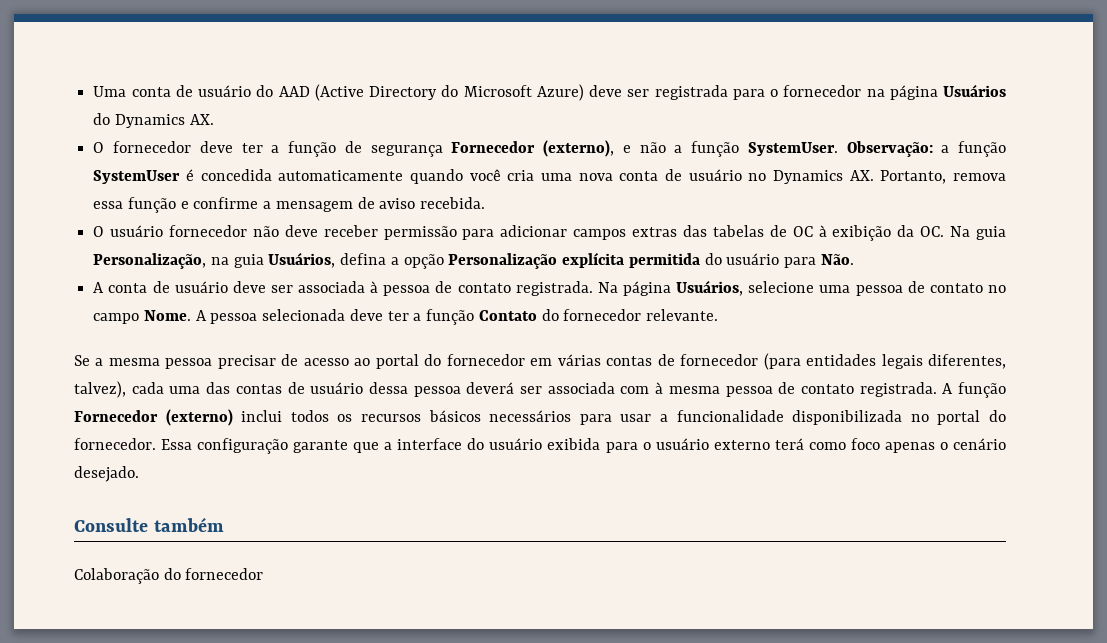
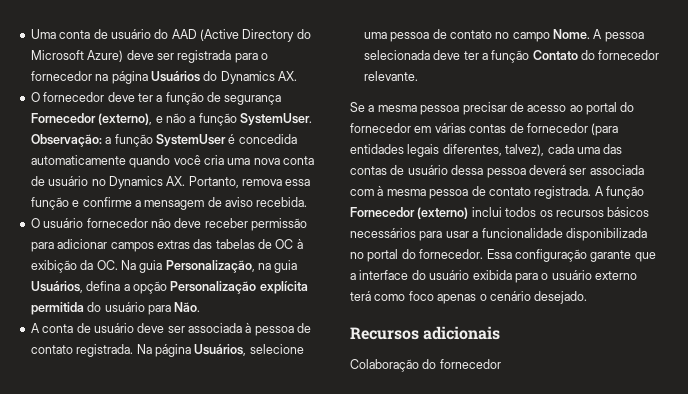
[74,517,224,532] Consulte também -> [350,326,501,340] Recursos adicionais

